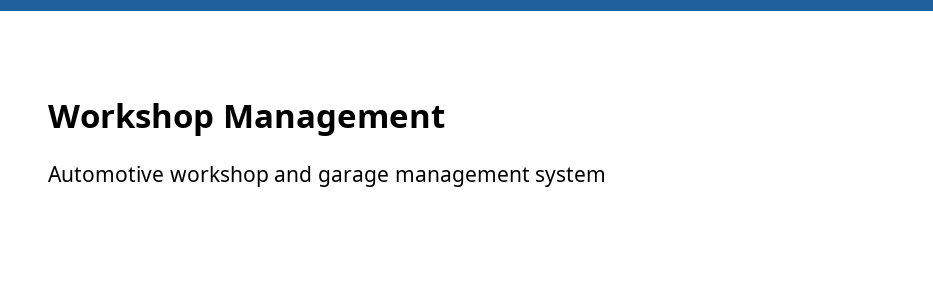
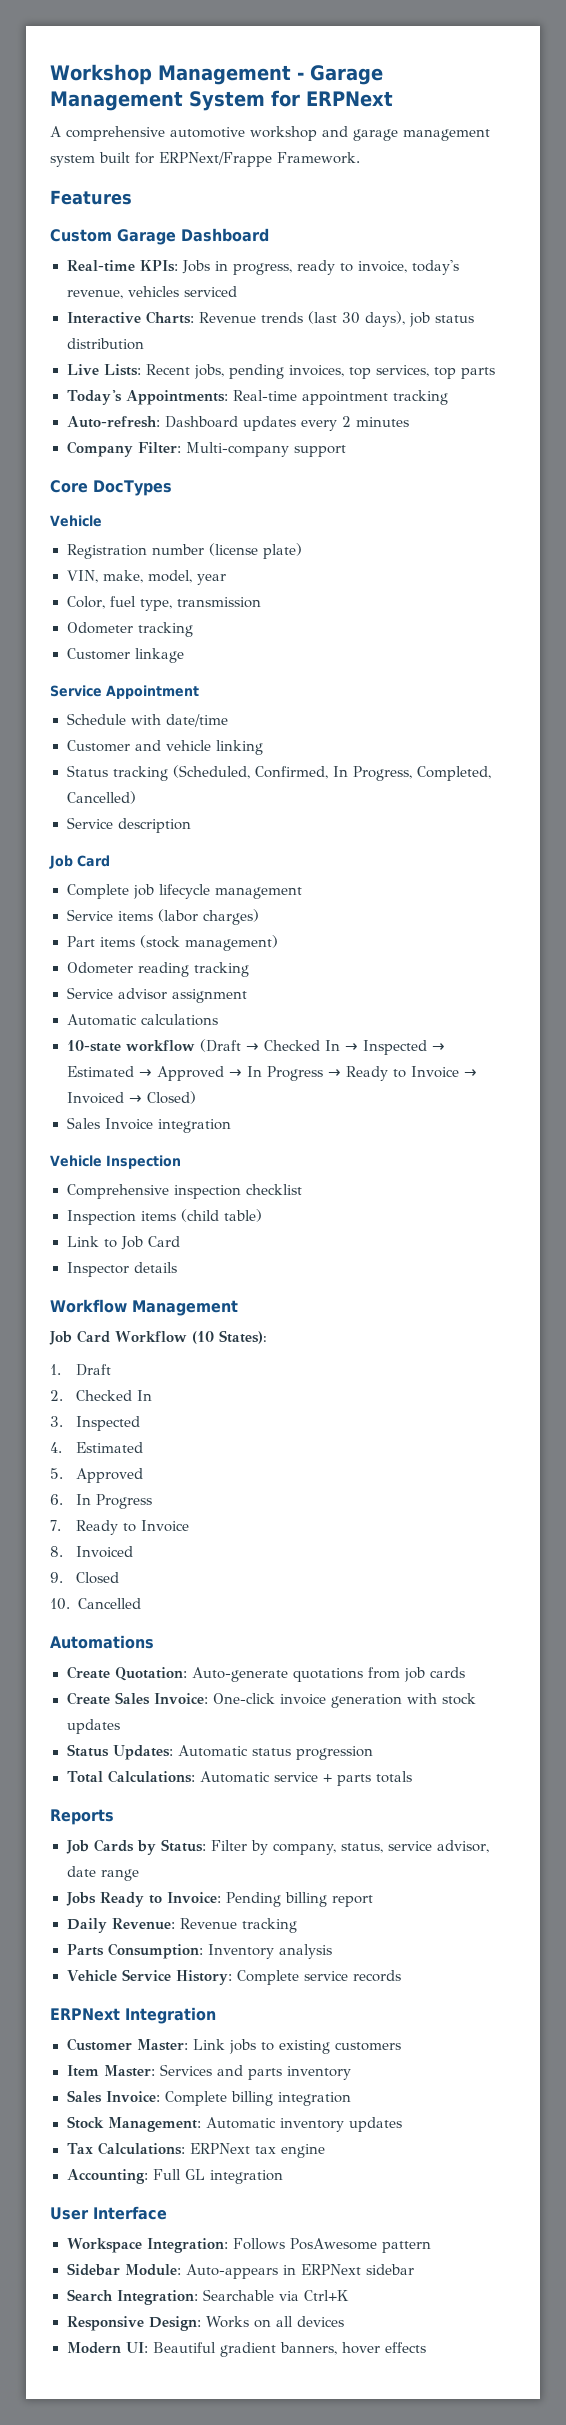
[48,166,164,182] // Automotive -> [296,65,383,85] [50,90,393,111] [50,126,245,141] - Garage Management System for ERPNext // A comprehensive automotive
(607, 177) none -> [99,152,360,167] [50,190,132,205] [50,228,269,245] [66,260,459,275] [66,286,237,299] [66,311,474,327] [66,338,144,350] [66,364,495,379] [66,390,449,405] [66,416,409,431] [66,441,346,457] [50,480,172,496] [50,515,102,527] [66,543,302,559] [66,570,226,585] [66,596,261,611] [66,622,193,637] [66,648,184,663] [50,685,199,699] [66,713,228,727] [66,740,263,755] [66,765,491,781] [66,791,136,804] [66,817,191,833] [49,855,110,869] [66,884,302,899] [66,909,259,925] [66,935,278,951] [66,962,249,977] [66,987,247,1003] [66,1014,218,1026] [66,1039,445,1055] [66,1066,477,1081] [66,1091,196,1104] [66,1117,231,1133] [50,1155,181,1169] [66,1184,302,1199] [66,1209,262,1225] [66,1236,180,1250] [66,1262,177,1277] [50,1299,238,1316] [49,1330,267,1345] [50,1364,111,1376] [50,1390,152,1401] [50,1416,140,1431] [50,1442,143,1453] [50,1468,143,1483] [50,1494,152,1509] [50,1520,189,1535] [50,1546,133,1558] [50,1572,119,1584] [50,1598,141,1610] [50,1635,154,1649] [66,1666,465,1682] [66,1692,476,1708] [66,1719,120,1734] [66,1744,373,1760] [66,1770,413,1786] [50,1809,114,1825] [65,1839,490,1855] [66,1866,139,1881] [65,1892,373,1907] [66,1918,297,1933] [66,1943,332,1959] [66,1969,402,1985] [50,2007,216,2024] [66,2038,401,2054] [66,2064,351,2080] [66,2090,351,2106] [66,2116,402,2132] [66,2142,326,2158] [66,2169,283,2184] [50,2206,167,2220] [66,2238,432,2253] [66,2263,414,2279] [66,2289,349,2305] [66,2316,345,2331] [66,2342,426,2357] built for ERPNext/Frappe Framework. // Features // Custom Garage Dashboard // Real-time KPIs: Jobs in progress, ready to invoice, today's revenue, vehicles serviced // Interactive Charts: Revenue trends (last 30 days), job status distribution // Live Lists: Recent jobs, pending invoices, top services, top parts // Today's Appointments: Real-time appointment tracking // Auto-refresh: Dashboard updates every 2 minutes // Company Filter: Multi-company support // Core DocTypes // Vehicle // Registration number (license plate) // VIN, make, model, year // Color, fuel type, transmission // Odometer tracking // Customer linkage // Service Appointment // Schedule with date/time // Customer and vehicle linking // Status tracking (Scheduled, Confirmed, In Progress, Completed, Cancelled) // Service description // Job Card // Complete job lifecycle management // Service items (labor charges) // Part items (stock management) // Odometer reading tracking // Service advisor assignment // Automatic calculations // 10-state workflow (Draft → Checked In → Inspected → Estimated → Approved → In Progress → Ready to Invoice → Invoiced → Closed) // Sales Invoice integration // Vehicle Inspection // Comprehensive inspection checklist // Inspection items (child table) // Link to Job Card // Inspector details // Workflow Management // Job Card Workflow (10 States): // 1. Draft // 2. Checked In // 3. Inspected // 4. Estimated // 5. Approved // 6. In Progress // 7. Ready to Invoice // 8. Invoiced // 9. Closed // 10. Cancelled // Automations // Create Quotation: Auto-generate quotations from job cards // Create Sales Invoice: One-click invoice generation with stock updates // Status Updates: Automatic status progression // Total Calculations: Automatic service + parts totals // Reports // Job Cards by Status: Filter by company, status, service advisor, date range // Jobs Ready to Invoice: Pending billing report // Daily Revenue: Revenue tracking // Parts Consumption: Inventory analysis // Vehicle Service History: Complete service records // ERPNext Integration // Customer Master: Link jobs to existing customers // Item Master: Services and parts inventory // Sales Invoice: Complete billing integration // Stock Management: Automatic inventory updates // Tax Calculations: ERPNext tax engine // Accounting: Full GL integration // User Interface // Workspace Integration: Follows PosAwesome pattern // Sidebar Module: Auto-appears in ERPNext sidebar // Search Integration: Searchable via Ctrl+K // Responsive Design: Works on all devices // Modern UI: Beautiful gradient banners, hover effects

